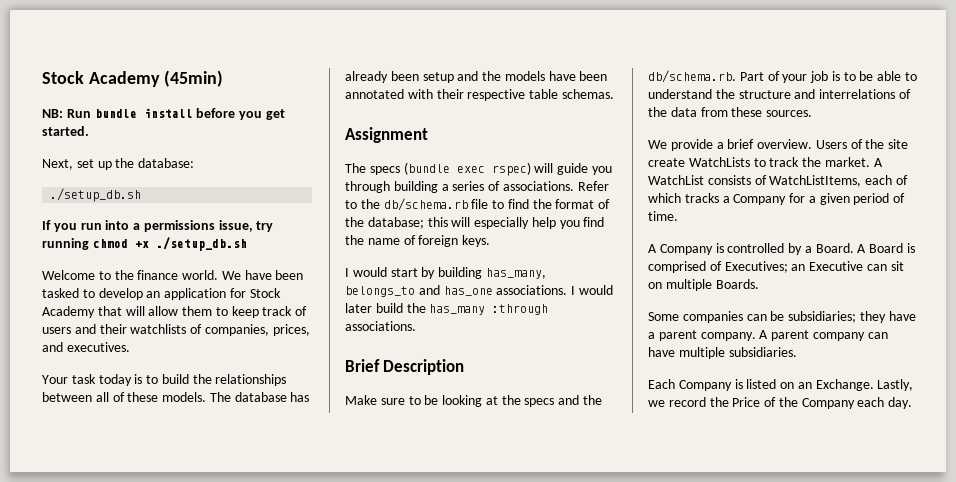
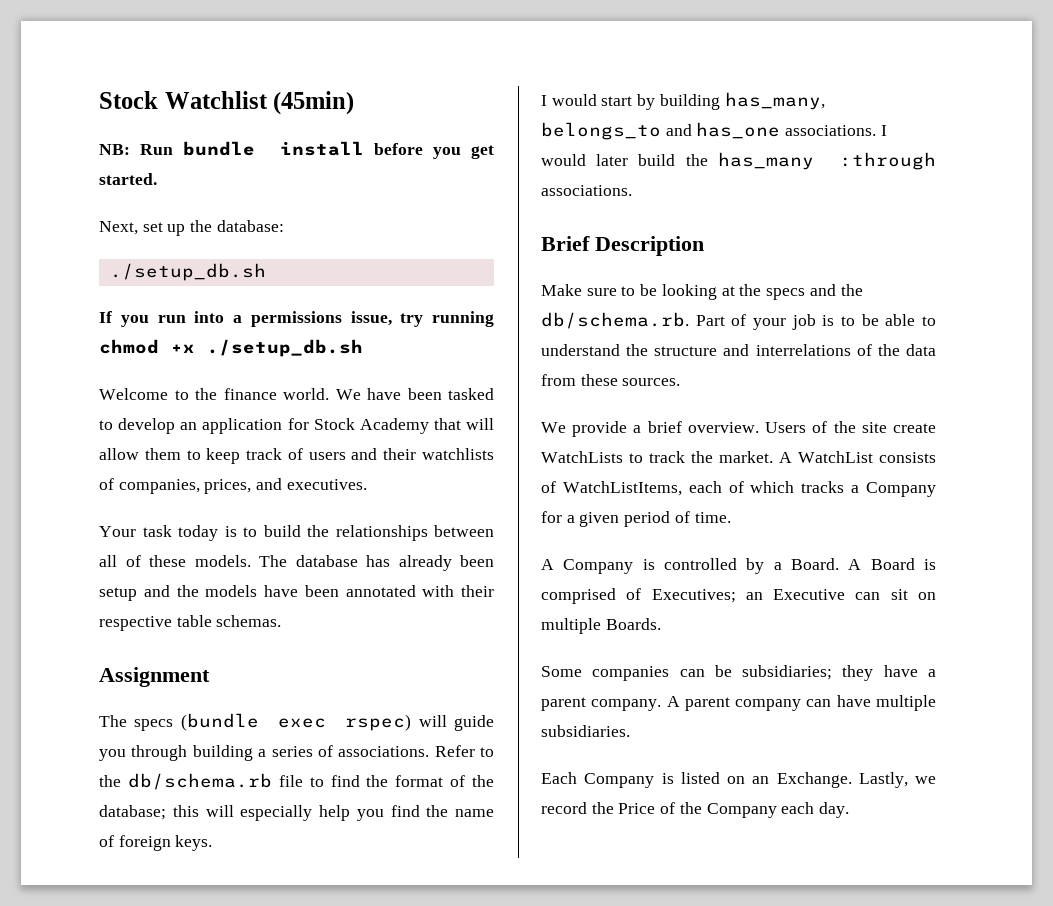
[42,71,160,87] Stock Academy -> [99,91,268,109] Stock Watchlist

